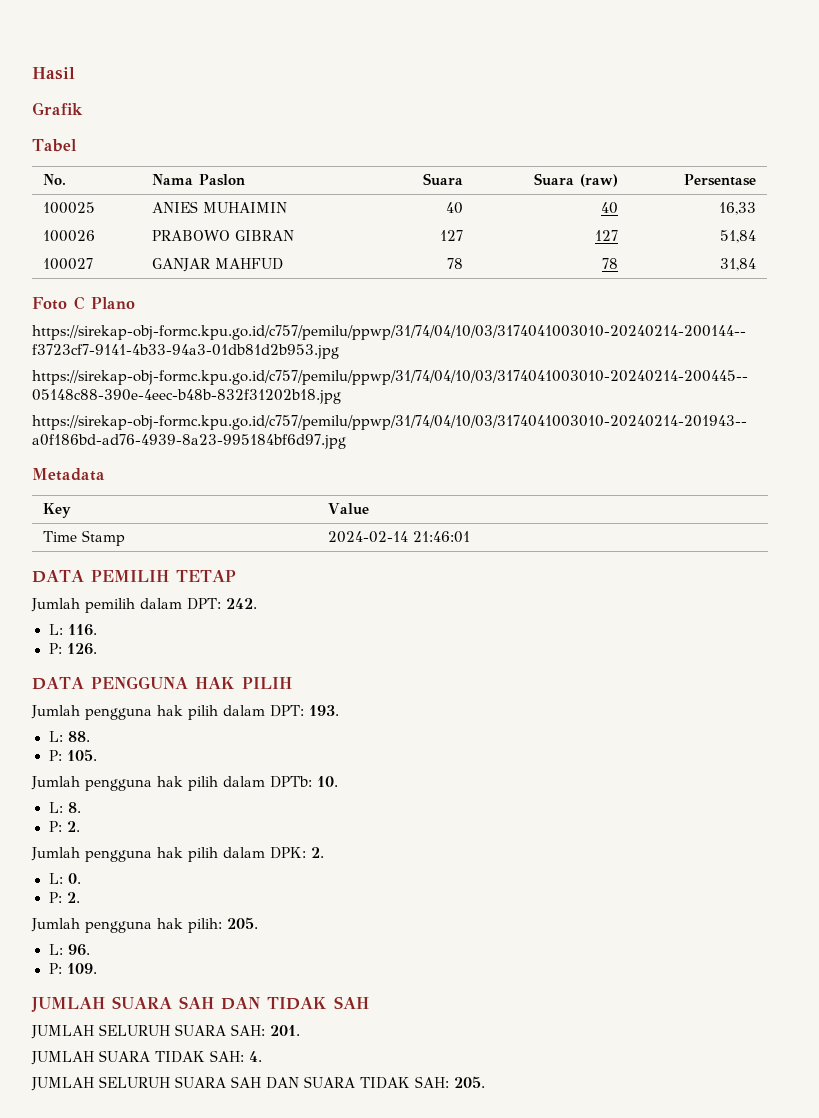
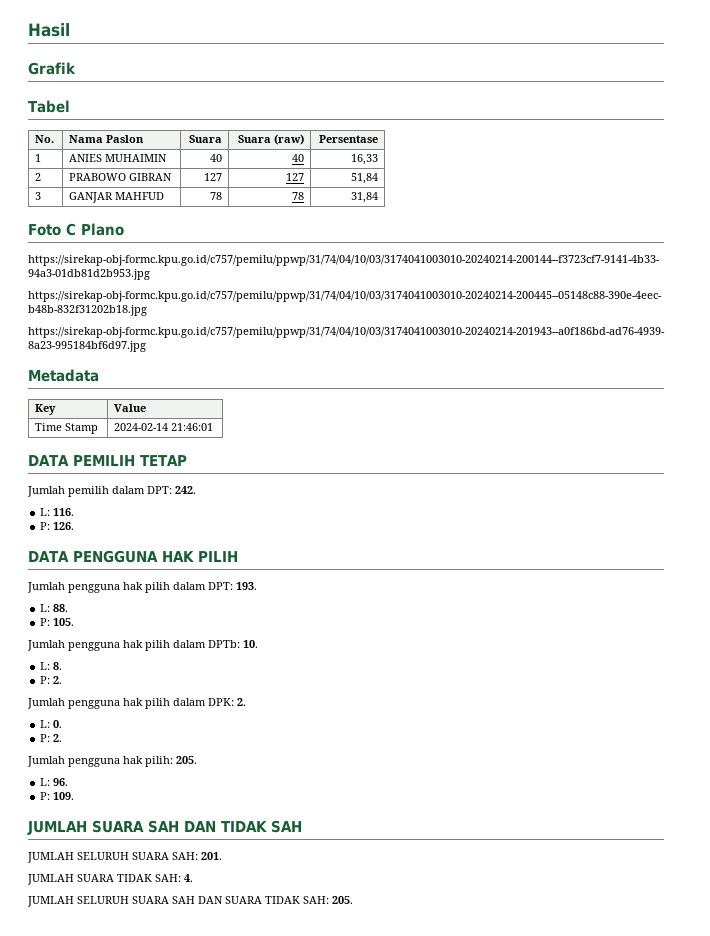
[42,202,95,214] 100025 -> [35,154,42,162] 1
[42,230,95,242] 100026 -> [35,173,42,181] 2
[42,258,93,270] 100027 -> [35,192,42,200] 3

